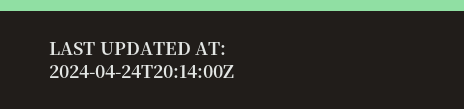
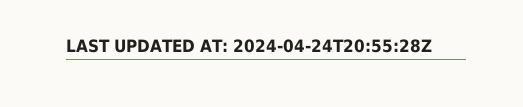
[49,65,234,78] 2024-04-24T20:14:00Z -> [232,39,432,53] 2024-04-24T20:55:28Z

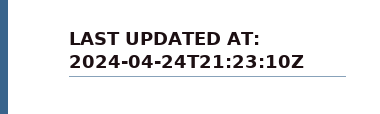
[232,39,432,53] 2024-04-24T20:55:28Z -> [69,55,304,68] 2024-04-24T21:23:10Z

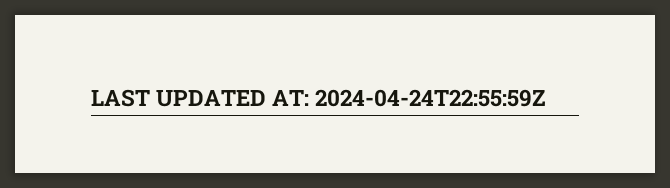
[69,55,304,68] 2024-04-24T21:23:10Z -> [315,89,546,107] 2024-04-24T22:55:59Z

